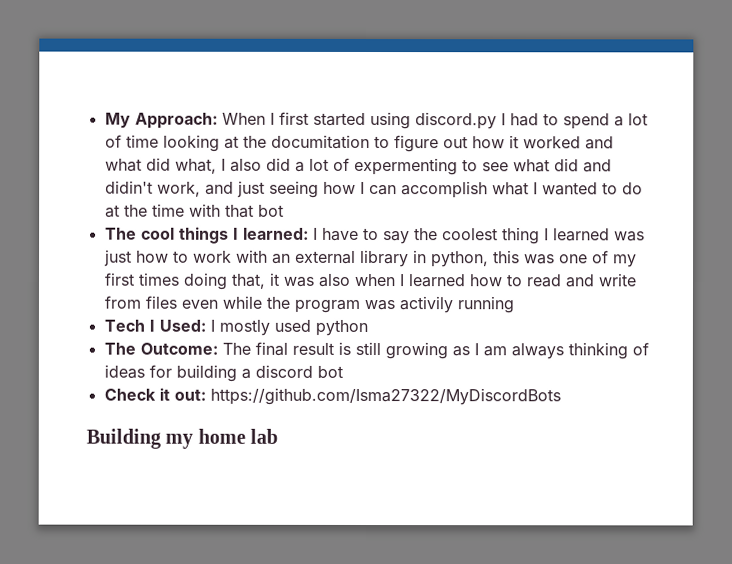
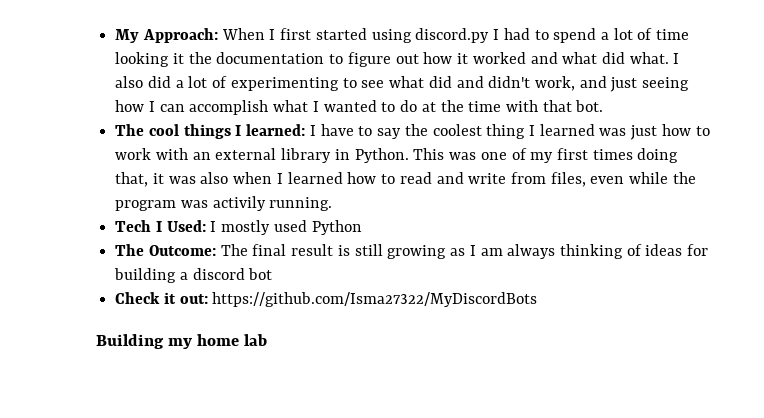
[223,134,370,150] at the documitation -> [172,52,325,64] it the documentation
[174,158,217,174] what, -> [629,52,669,64] what.
[353,157,458,176] expermenting -> [230,77,339,91] experimenting
[104,180,153,194] didin't -> [488,76,531,88] didn't
[257,204,284,217] bot -> [575,100,604,112] bot.
[430,250,520,268] python, this -> [354,148,445,163] Python. This
[144,295,177,309] files -> [550,172,586,187] files,
[456,296,514,314] running -> [269,197,333,211] running.
[314,319,368,337] python -> [311,220,362,235] Python

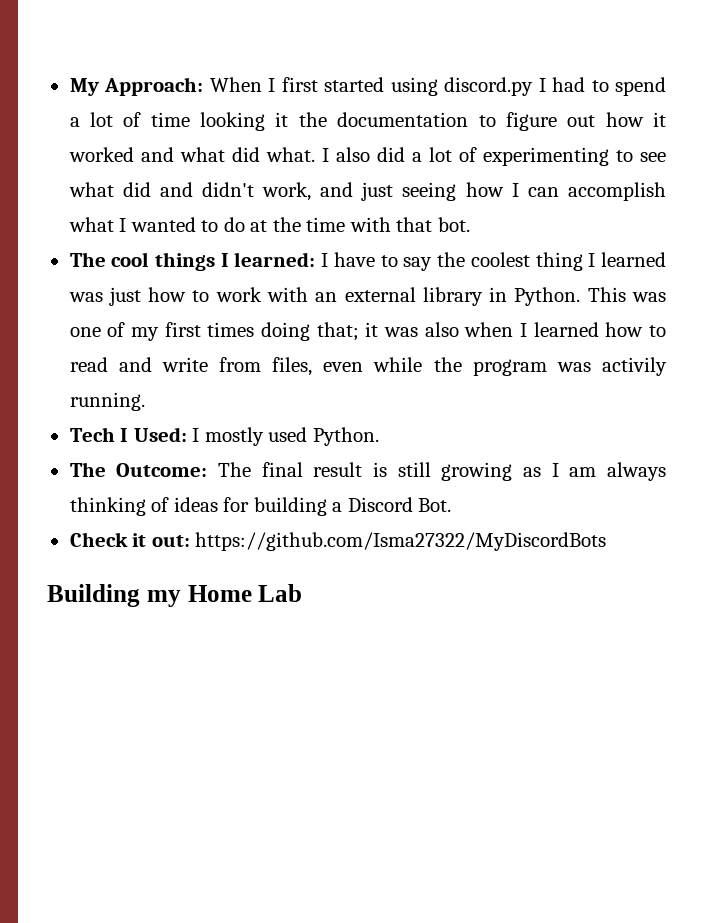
[115,172,149,187] that, -> [316,322,359,341] that;
[311,220,362,235] Python -> [312,427,379,446] Python.
[192,268,273,280] discord bot -> [347,497,452,512] Discord Bot.
[196,334,267,346] home lab -> [187,584,303,602] Home Lab

